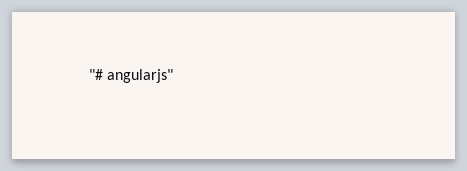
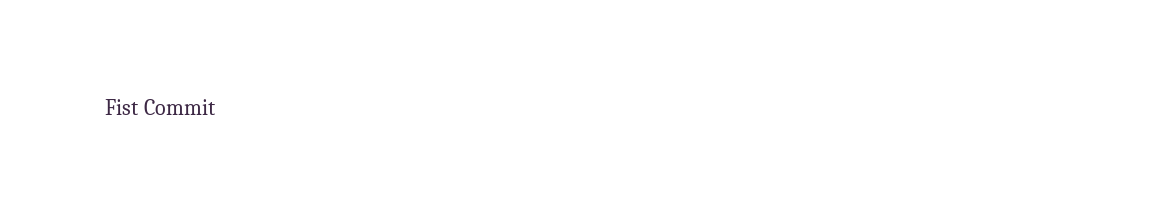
[89,69,174,83] "# angularjs" -> [105,99,216,115] Fist Commit

